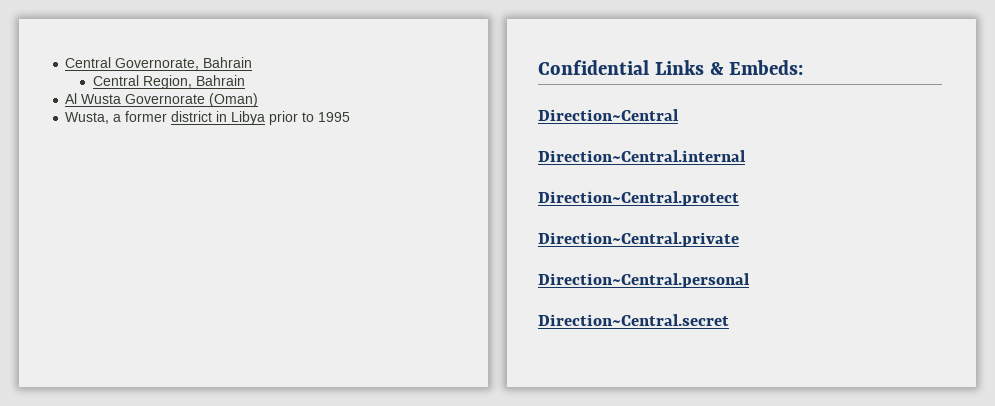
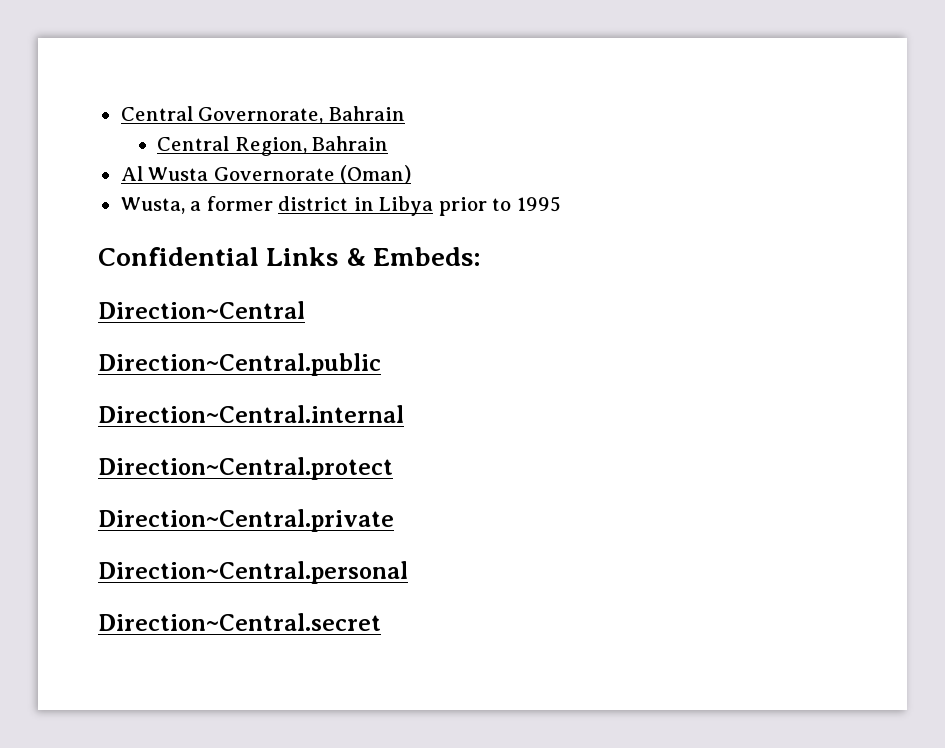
(679, 115) none -> [98,353,381,376] // Direction~Central.public

